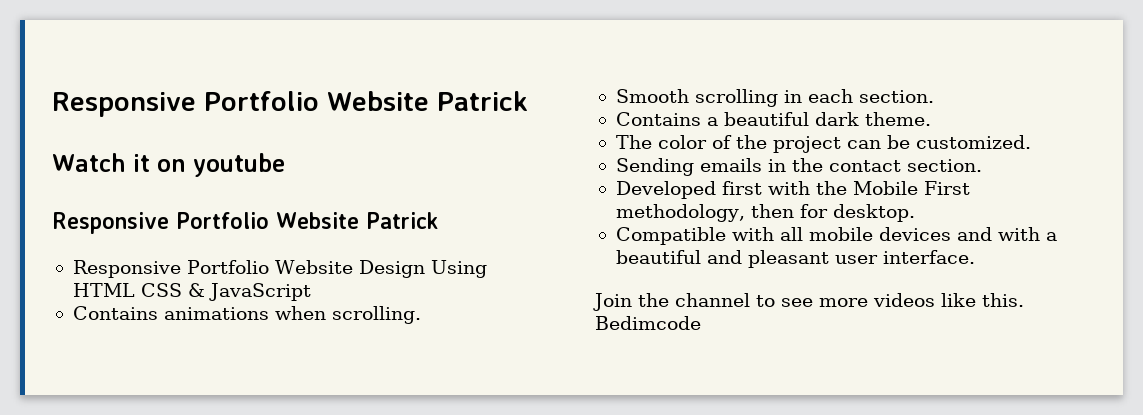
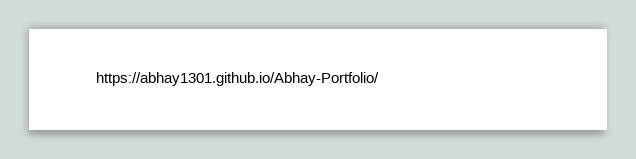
[52,91,528,117] [52,153,285,177] [52,212,438,234] [72,260,487,278] [72,283,311,301] [72,306,421,324] [615,89,934,107] [615,112,931,126] [615,135,1031,153] [615,158,982,176] [615,181,970,199] [615,204,915,222] [615,227,1057,245] [615,250,975,268] [593,293,1024,311] [595,316,701,330] Responsive Portfolio Website Patrick // Watch it on youtube // Responsive Portfolio Website Patrick // Responsive Portfolio Website Design Using HTML CSS & JavaScript // Contains animations when scrolling. // Smooth scrolling in each section. // Contains a beautiful dark theme. // The color of the project can be customized. // Sending emails in the contact section. // Developed first with the Mobile First methodology, then for desktop. // Compatible with all mobile devices and with a beautiful and pleasant user interface. // Join the channel to see more videos like this. Bedimcode -> [96,72,379,86] https://abhay1301.github.io/Abhay-Portfolio/

